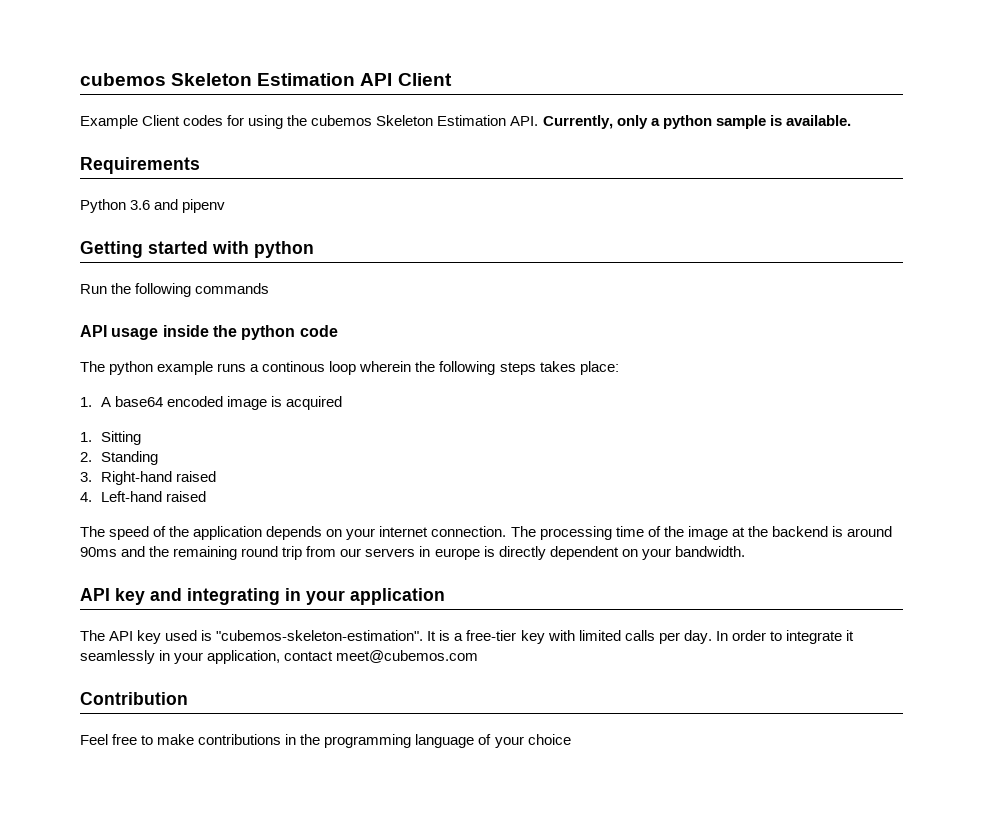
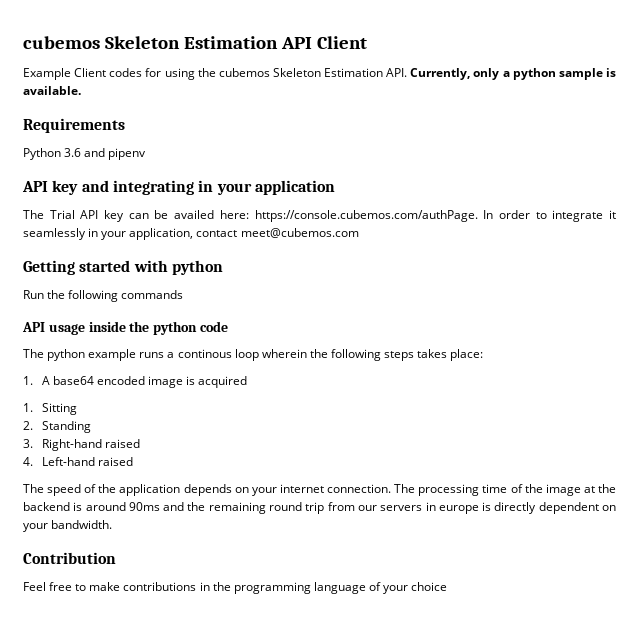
(226, 206) none -> [22,180,335,195] [23,210,616,222] [23,228,359,240] // API key and integrating in your application // The Trial API key can be availed here: https://console.cubemos.com/authPage. In order to integrate it seamlessly in your application, contact meet@cubemos.com
[80,588,445,605] [80,630,854,644] [80,650,479,664] // API key and integrating in your application // The API key used is "cubemos-skeleton-estimation". It is a free-tier key with limited calls per day. In order to integrate it seamlessly in your application, contact meet@cubemos.com -> (113, 524) none

